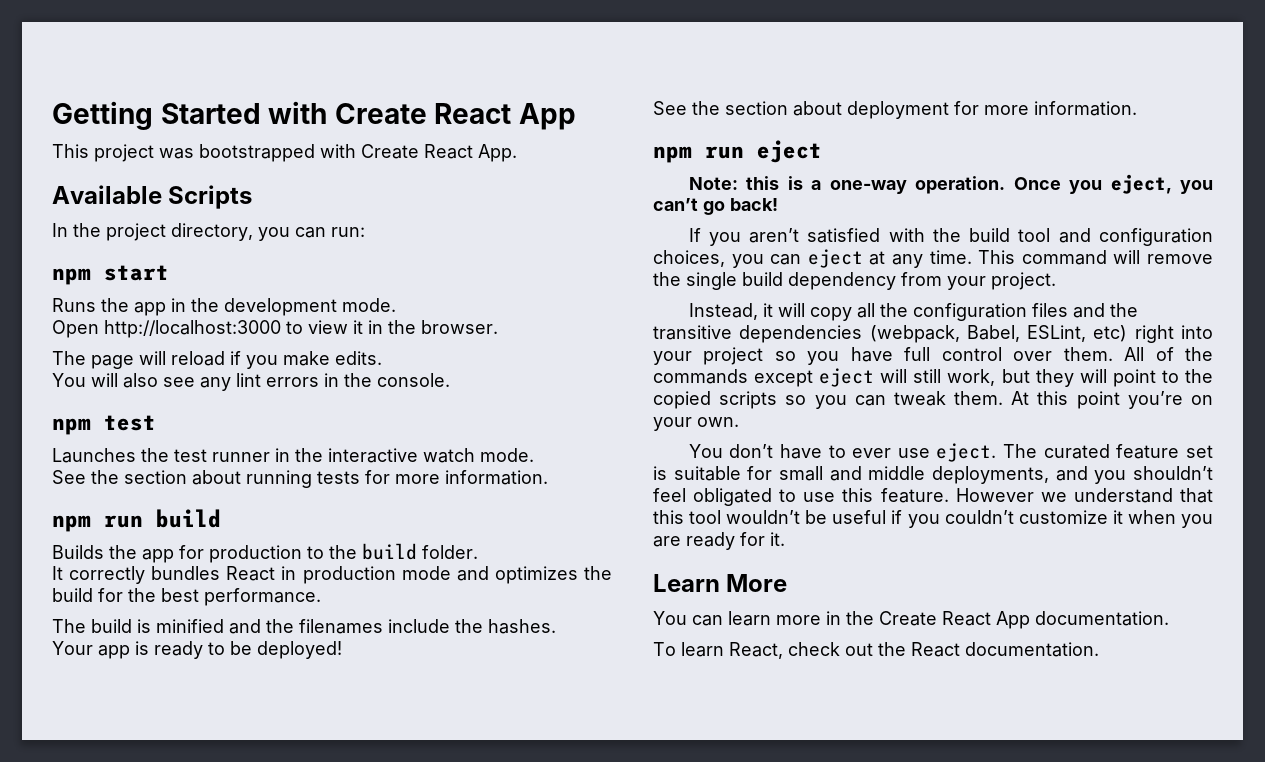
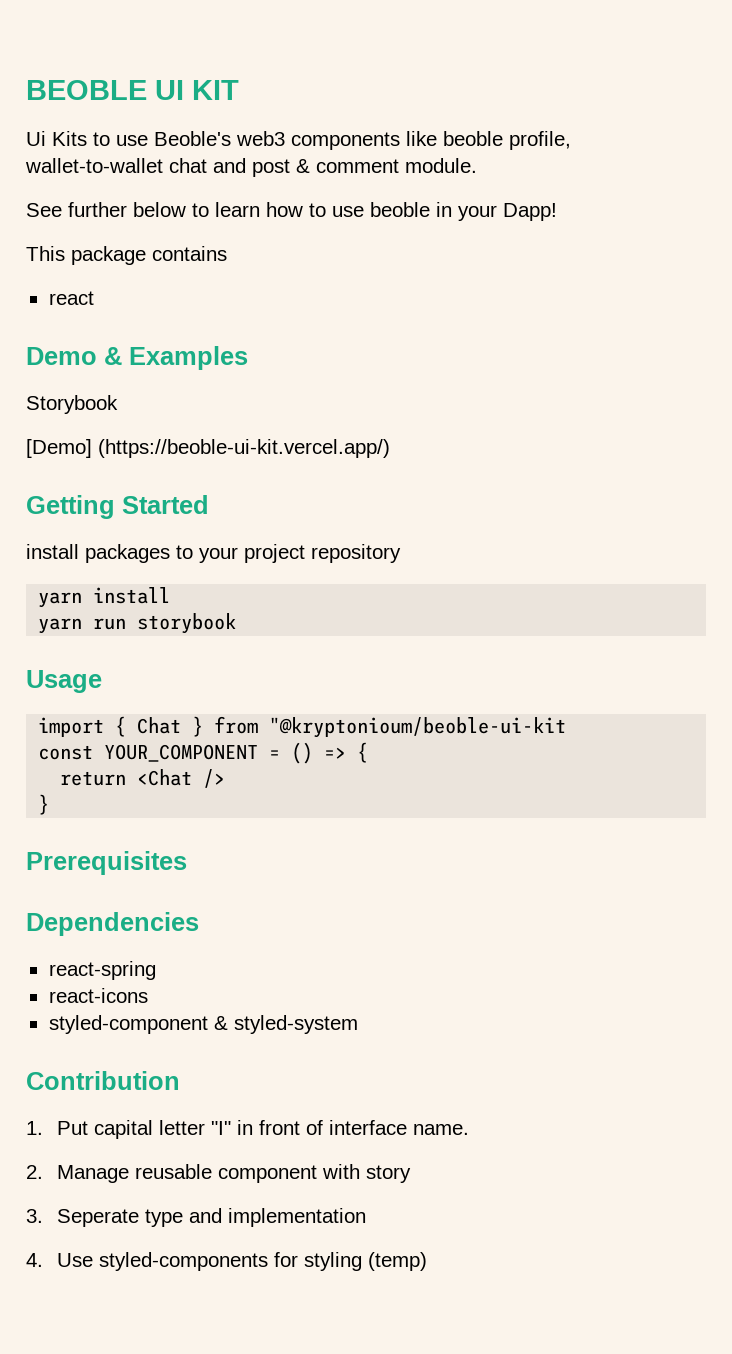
[52,101,576,130] [52,144,517,162] [52,185,253,209] [52,223,365,241] [52,265,169,285] [52,298,396,316] [52,320,498,338] [52,351,382,369] [52,373,450,391] [52,415,156,435] [52,448,534,463] [52,470,548,488] [52,509,221,532] [52,543,478,563] [52,566,612,584] [52,588,321,606] [52,619,556,634] [52,641,342,659] [653,101,1137,119] [653,140,822,163] [688,174,1213,194] [653,198,778,215] [688,228,1213,246] [653,249,1213,268] [653,272,1056,290] [688,303,1138,321] [653,325,1213,343] [653,347,1213,365] [653,368,1213,387] [653,391,1213,409] [653,417,739,431] [688,443,1213,462] [653,466,1213,484] [653,488,1213,506] [653,510,1213,528] [653,532,785,550] [653,574,788,592] [653,611,1169,629] [653,642,1099,659] Getting Started with Create React App // This project was bootstrapped with Create React App. // Available Scripts // In the project directory, you can run: // npm start // Runs the app in the development mode. // Open http://localhost:3000 to view it in the browser. // The page will reload if you make edits. // You will also see any lint errors in the console. // npm test // Launches the test runner in the interactive watch mode. // See the section about running tests for more information. // npm run build // Builds the app for production to the build folder. // It correctly bundles React in production mode and optimizes the build for the best performance. // The build is minified and the filenames include the hashes. // Your app is ready to be deployed! // See the section about deployment for more information. // npm run eject // Note: this is a one-way operation. Once you eject, you can’t go back! // If you aren’t satisfied with the build tool and configuration choices, you can eject at any time. This command will remove the single build dependency from your project. // Instead, it will copy all the configuration files and the transitive dependencies (webpack, Babel, ESLint, etc) right into your project so you have full control over them. All of the commands except eject will still work, but they will point to the copied scripts so you can tweak them. At this point you’re on your own. // You don’t have to ever use eject. The curated feature set is suitable for small and middle deployments, and you shouldn’t feel obligated to use this feature. However we understand that this tool wouldn’t be useful if you couldn’t customize it when you are ready for it. // Learn More // You can learn more in the Create React App documentation. // To learn React, check out the React documentation. -> [26,80,239,100] [26,131,571,150] [25,158,477,177] [26,202,557,221] [26,246,227,265] [48,291,94,305] [26,346,248,370] [26,395,118,414] [26,439,390,458] [26,495,209,519] [26,544,401,563] [38,587,171,608] [38,613,237,634] [26,670,102,693] [38,716,567,738] [38,742,369,764] [60,769,226,788] [38,794,50,815] [26,851,187,875] [26,912,199,936] [48,961,156,980] [48,988,148,1003] [48,1015,358,1034] [26,1071,180,1090] [26,1120,470,1139] [26,1164,412,1183] [26,1208,367,1227] [26,1252,428,1271] BEOBLE UI KIT // Ui Kits to use Beoble's web3 components like beoble profile, wallet-to-wallet chat and post & comment module. // See further below to learn how to use beoble in your Dapp! // This package contains // react // Demo & Examples // Storybook // [Demo] (https://beoble-ui-kit.vercel.app/) // Getting Started // install packages to your project repository // yarn install // yarn run storybook // Usage // import { Chat } from "@kryptonioum/beoble-ui-kit // const YOUR_COMPONENT = () => { // return <Chat /> // } // Prerequisites // Dependencies // react-spring // react-icons // styled-component & styled-system // Contribution // 1. Put capital letter "I" in front of interface name. // 2. Manage reusable component with story // 3. Seperate type and implementation // 4. Use styled-components for styling (temp)

